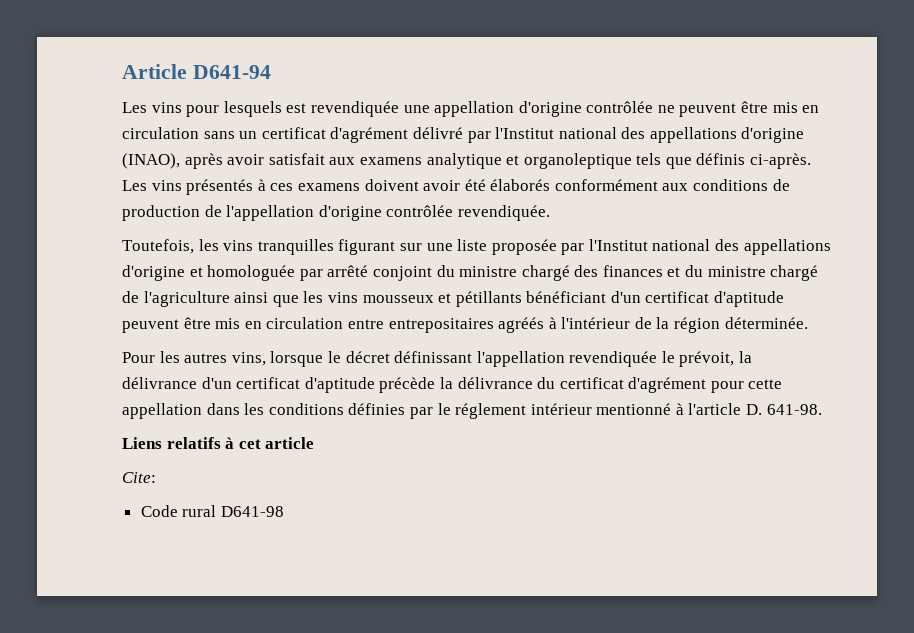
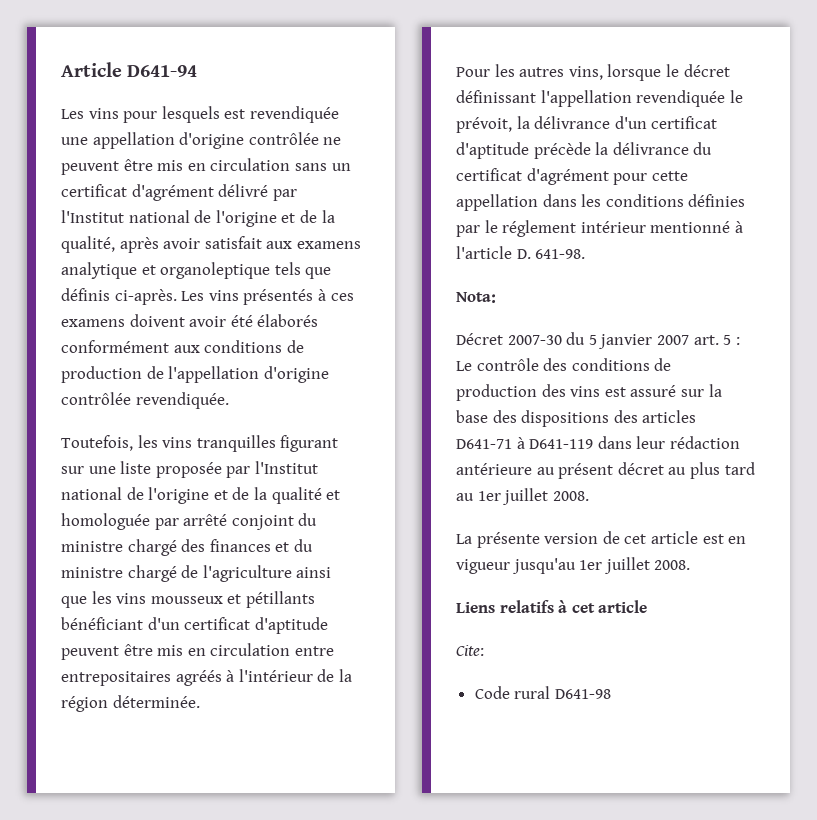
[621,127,805,143] [122,153,180,169] des appellations d'origine (INAO), -> [194,210,335,227] [61,236,115,253] de l'origine et de la qualité,
[715,239,831,255] [122,265,185,281] des appellations d'origine -> [126,487,322,504] de l'origine et de la qualité
(822, 409) none -> [456,292,496,303] [456,332,740,349] [456,358,672,371] [456,384,722,401] [456,410,697,427] [456,436,740,449] [456,462,755,479] [456,488,589,505] [456,531,747,548] [456,557,691,574] // Nota: // Décret 2007-30 du 5 janvier 2007 art. 5 : Le contrôle des conditions de production des vins est assuré sur la base des dispositions des articles D641-71 à D641-119 dans leur rédaction antérieure au présent décret au plus tard au 1er juillet 2008. // La présente version de cet article est en vigueur jusqu'au 1er juillet 2008.

